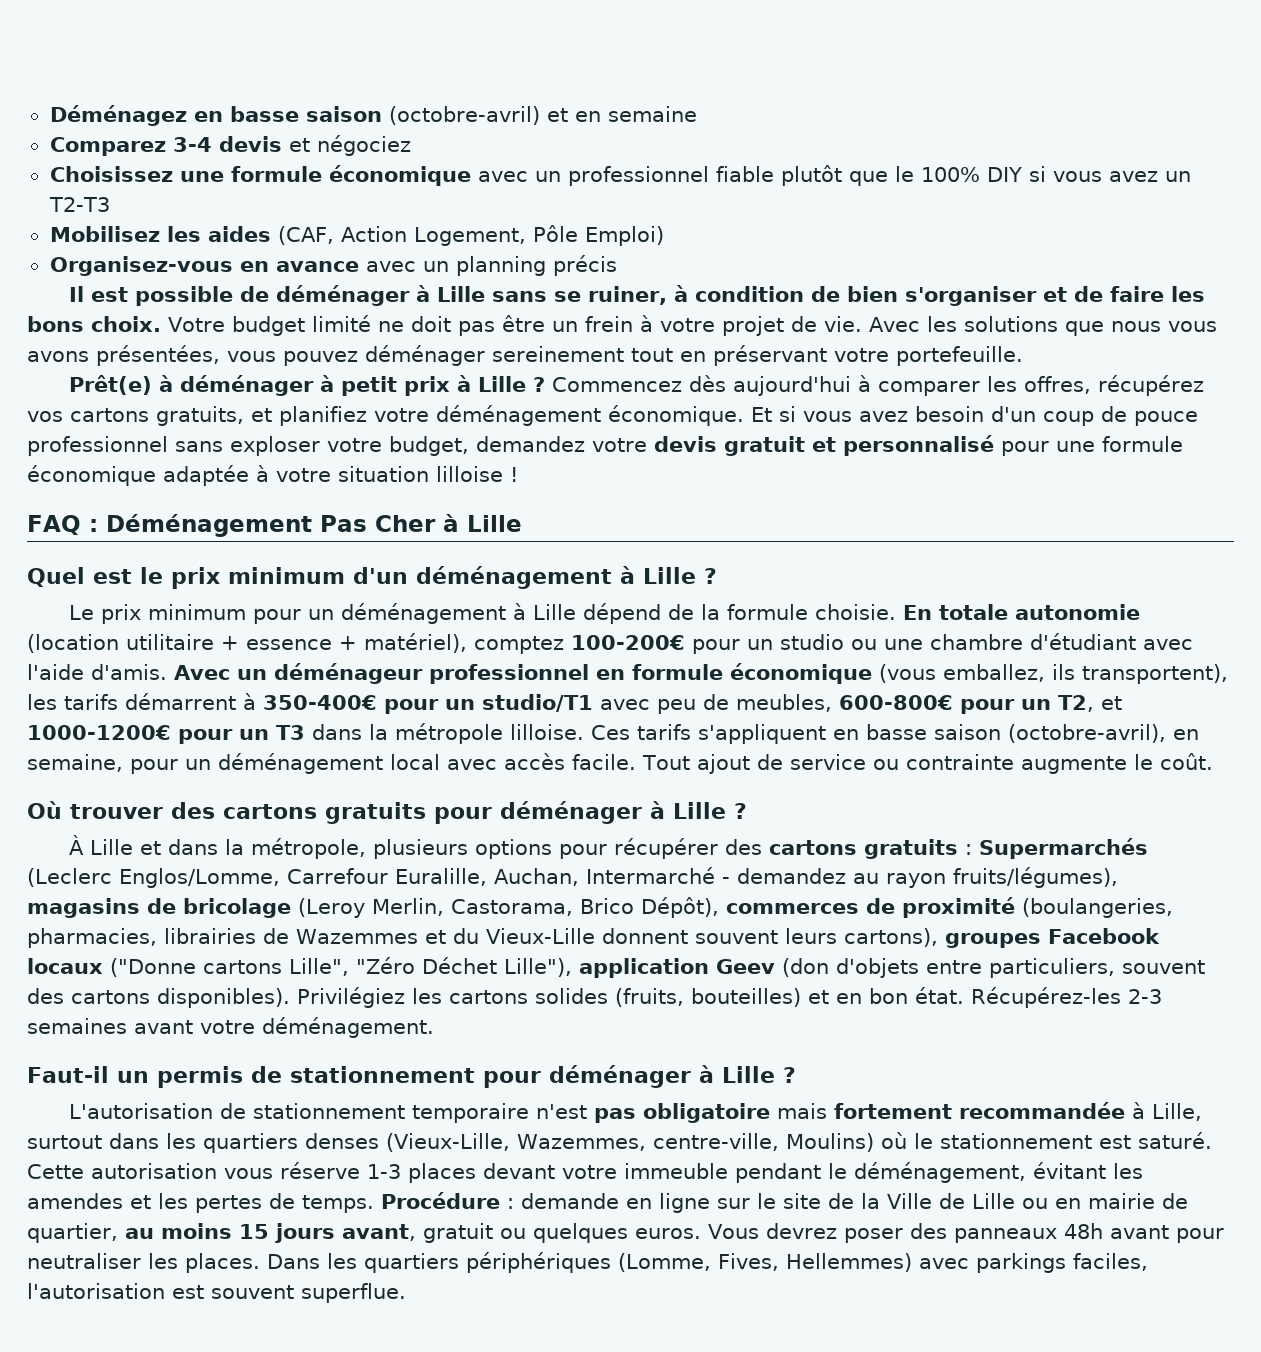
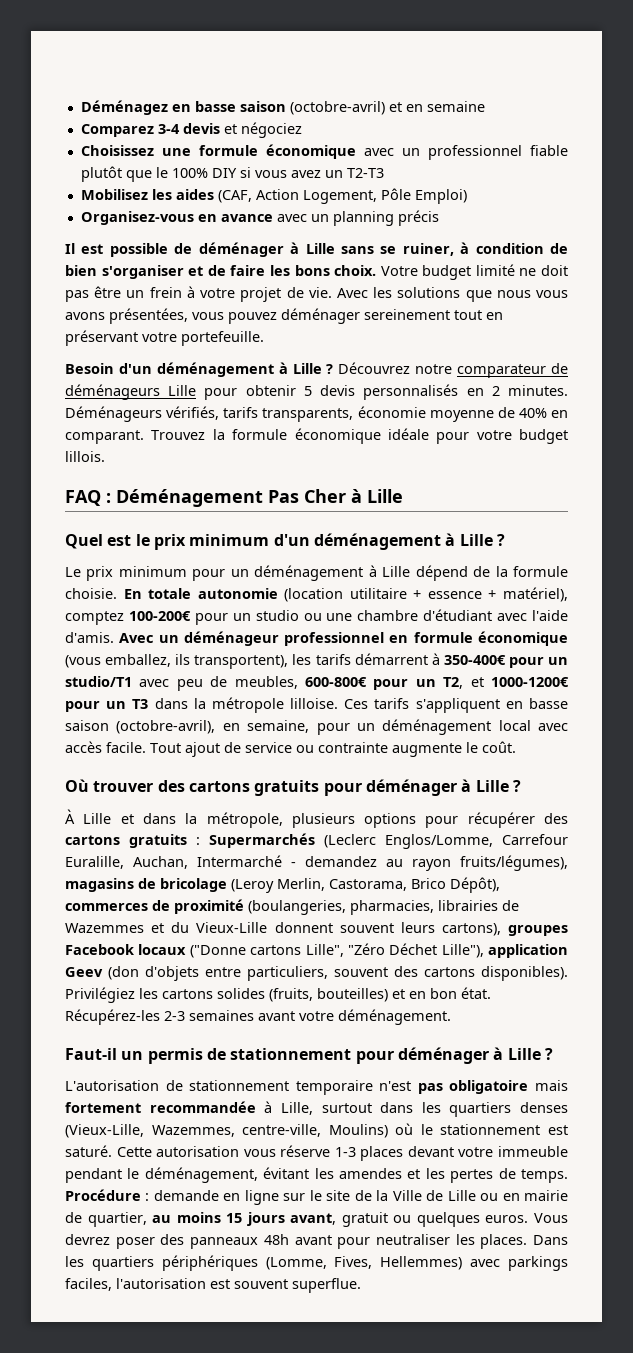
[68,375,1204,396] [27,405,1198,426] [27,435,1183,456] [27,465,518,486] Prêt(e) à déménager à petit prix à Lille ? Commencez dès aujourd'hui à comparer les offres, récupérez vos cartons gratuits, et planifiez votre déménagement économique. Et si vous avez besoin d'un coup de pouce professionnel sans exploser votre budget, demandez votre devis gratuit et personnalisé pour une formule économique adaptée à votre situation lilloise ! -> [65,362,569,378] [65,384,568,400] [65,406,568,422] [65,428,568,444] [65,451,105,462] Besoin d'un déménagement à Lille ? Découvrez notre comparateur de déménageurs Lille pour obtenir 5 devis personnalisés en 2 minutes. Déménageurs vérifiés, tarifs transparents, économie moyenne de 40% en comparant. Trouvez la formule économique idéale pour votre budget lillois.

